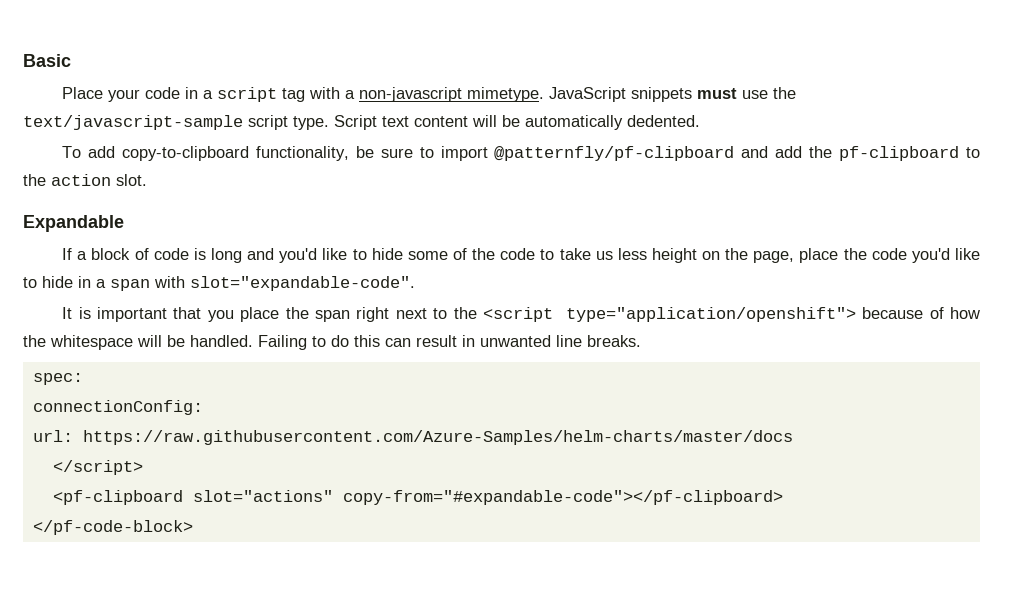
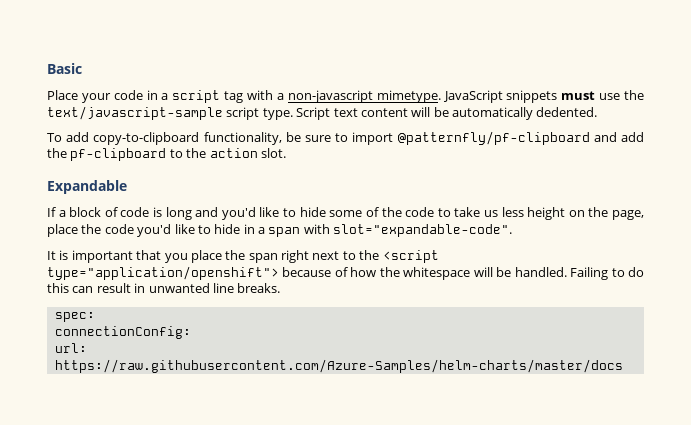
[52,460,143,475] [52,490,783,505] [32,520,193,535] // </script> // <pf-clipboard slot="actions" copy-from="#expandable-code"></pf-clipboard> // </pf-code-block> -> (623, 366) none

